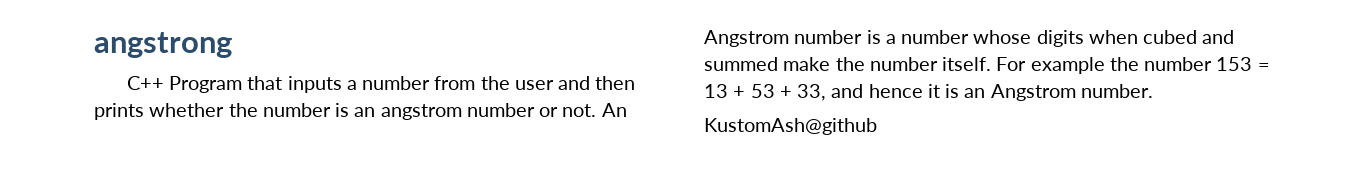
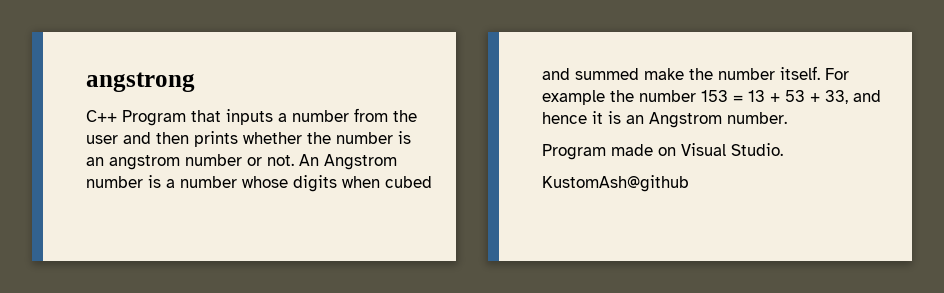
(1153, 91) none -> [542,143,783,160] // Program made on Visual Studio.

